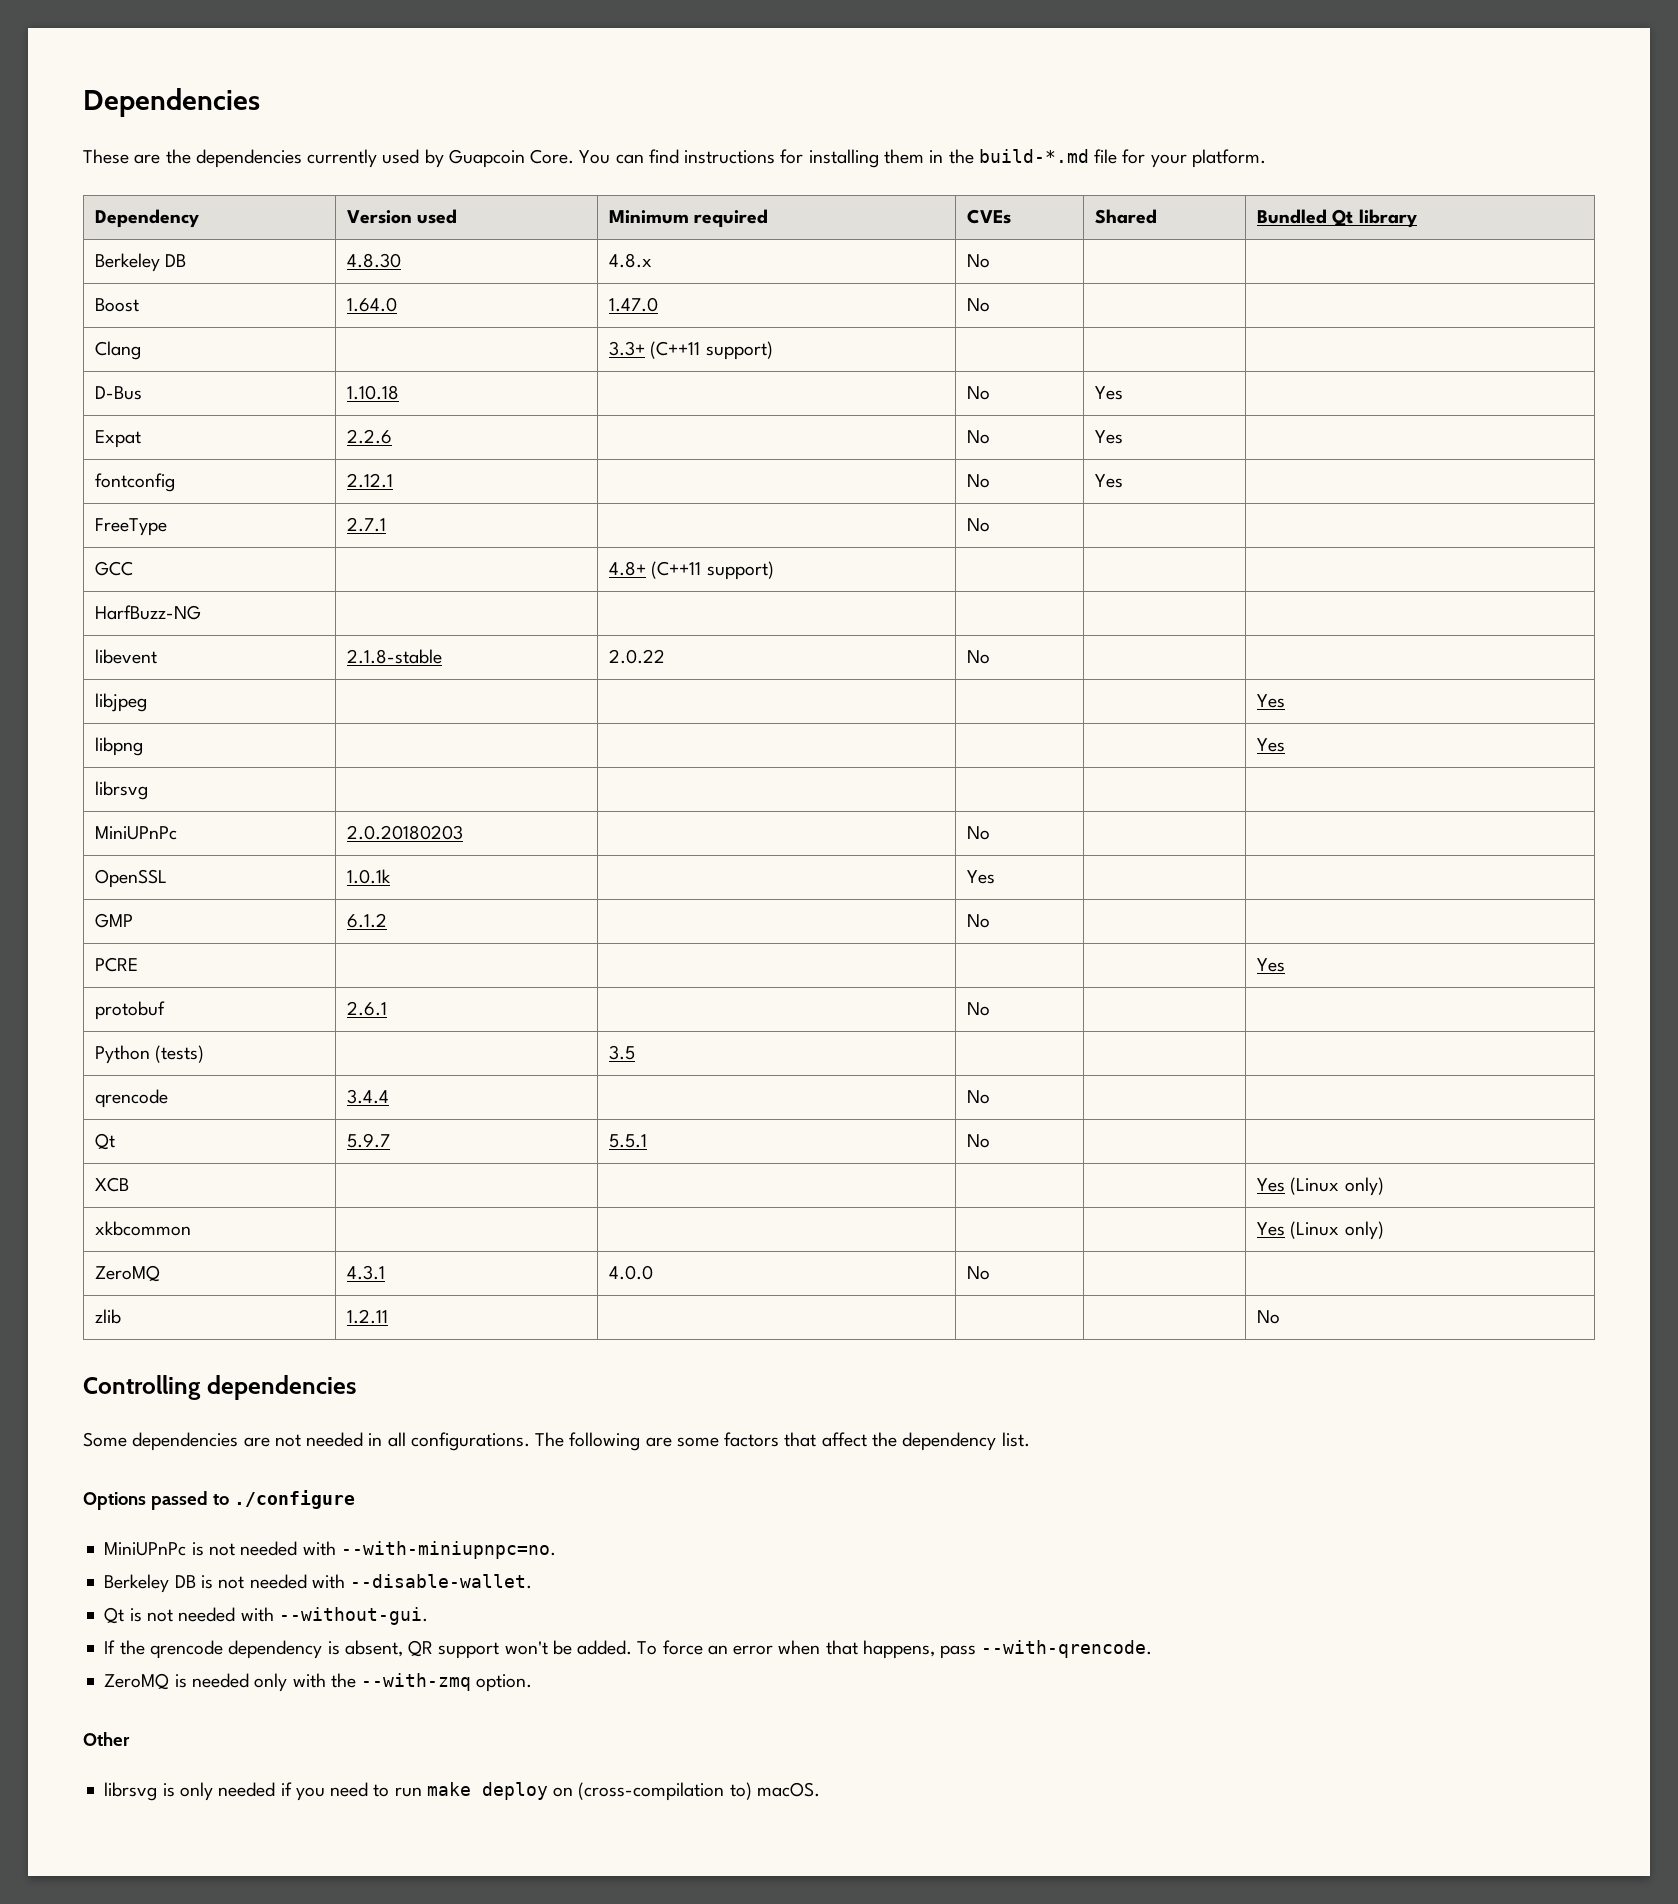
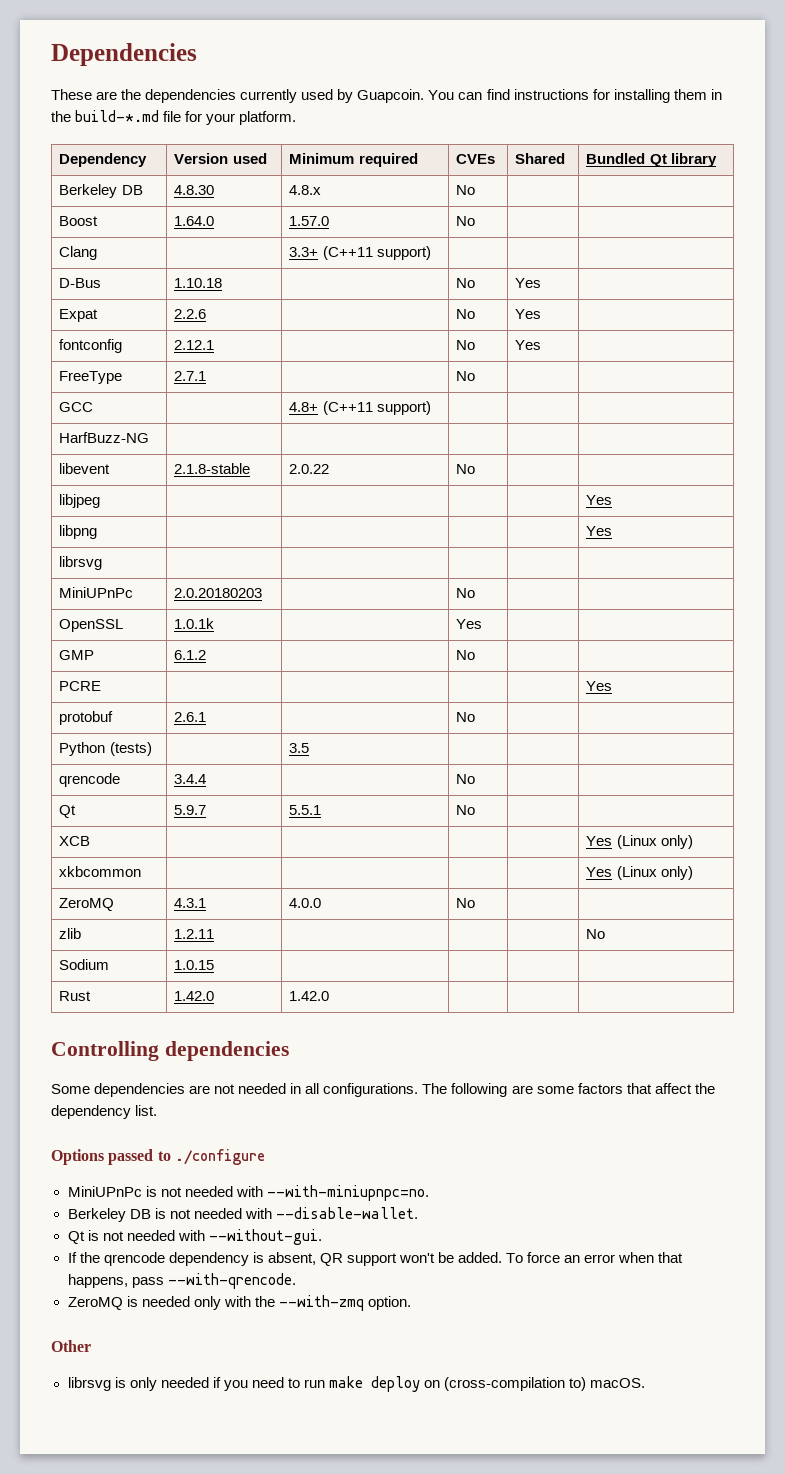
[448,149,575,168] Guapcoin Core. -> [357,89,425,103] Guapcoin.
[609,297,659,312] 1.47.0 -> [289,216,330,226] 1.57.0
(1281, 1317) none -> [59,959,110,970] [174,960,215,970] [59,991,92,1001] [174,991,215,1001] [289,991,330,1001] // Sodium | 1.0.15 | | | | // Rust | 1.42.0 | 1.42.0 | | |

